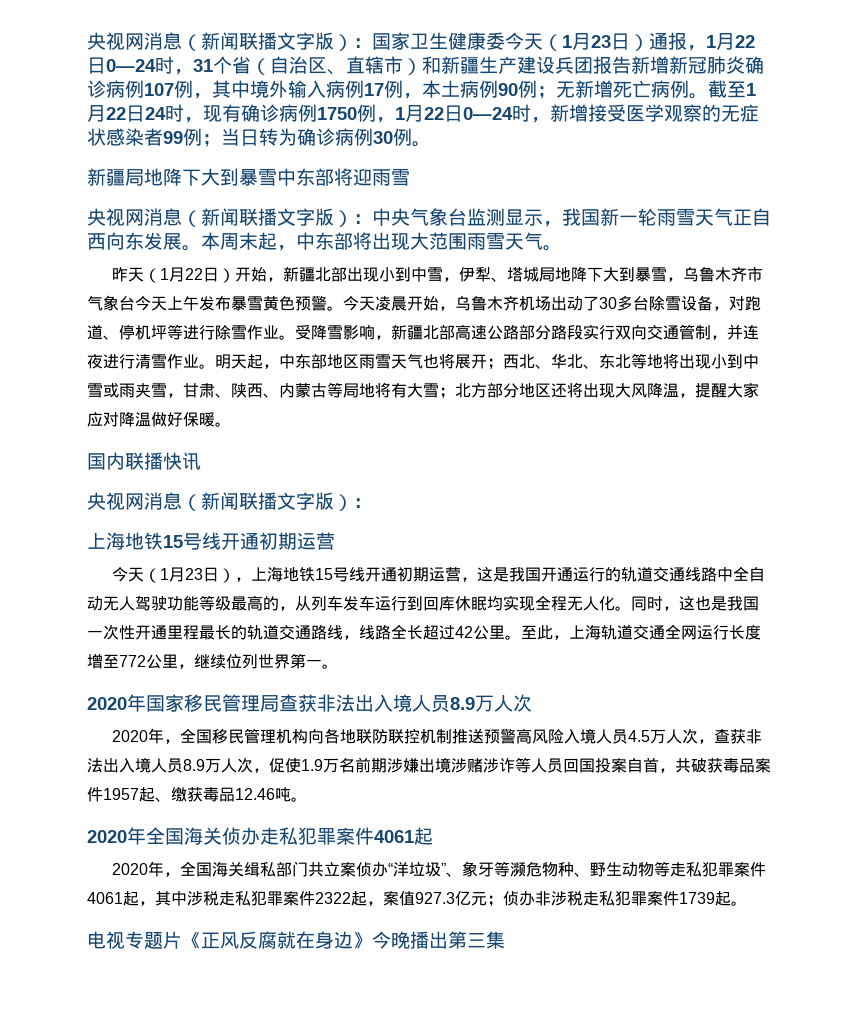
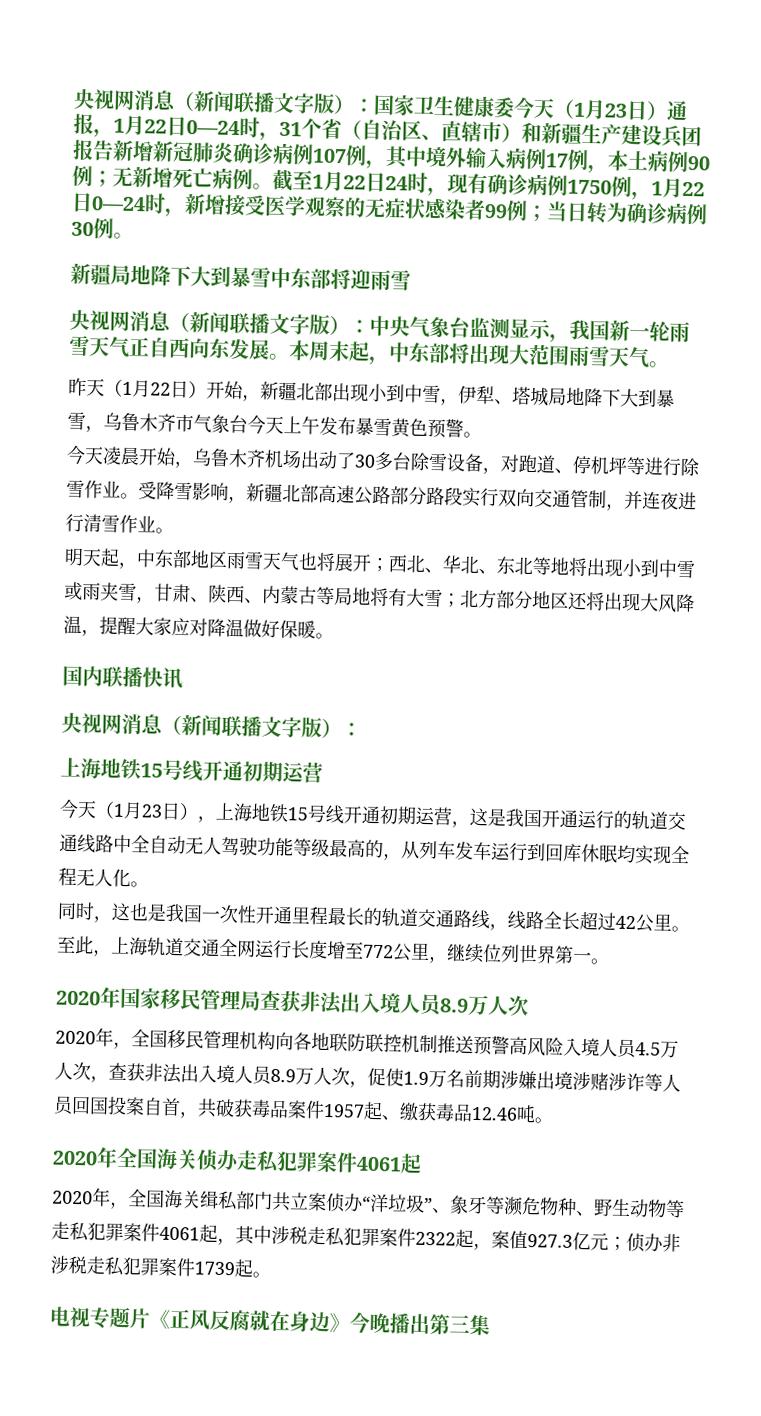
(343, 308) none -> (482, 434) //
(215, 366) none -> (174, 530) //
(631, 608) none -> (149, 884) //

